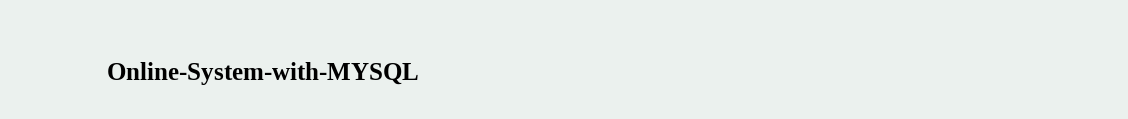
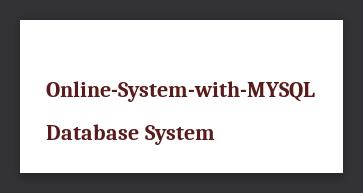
(419, 73) none -> [46,124,215,145] // Database System

